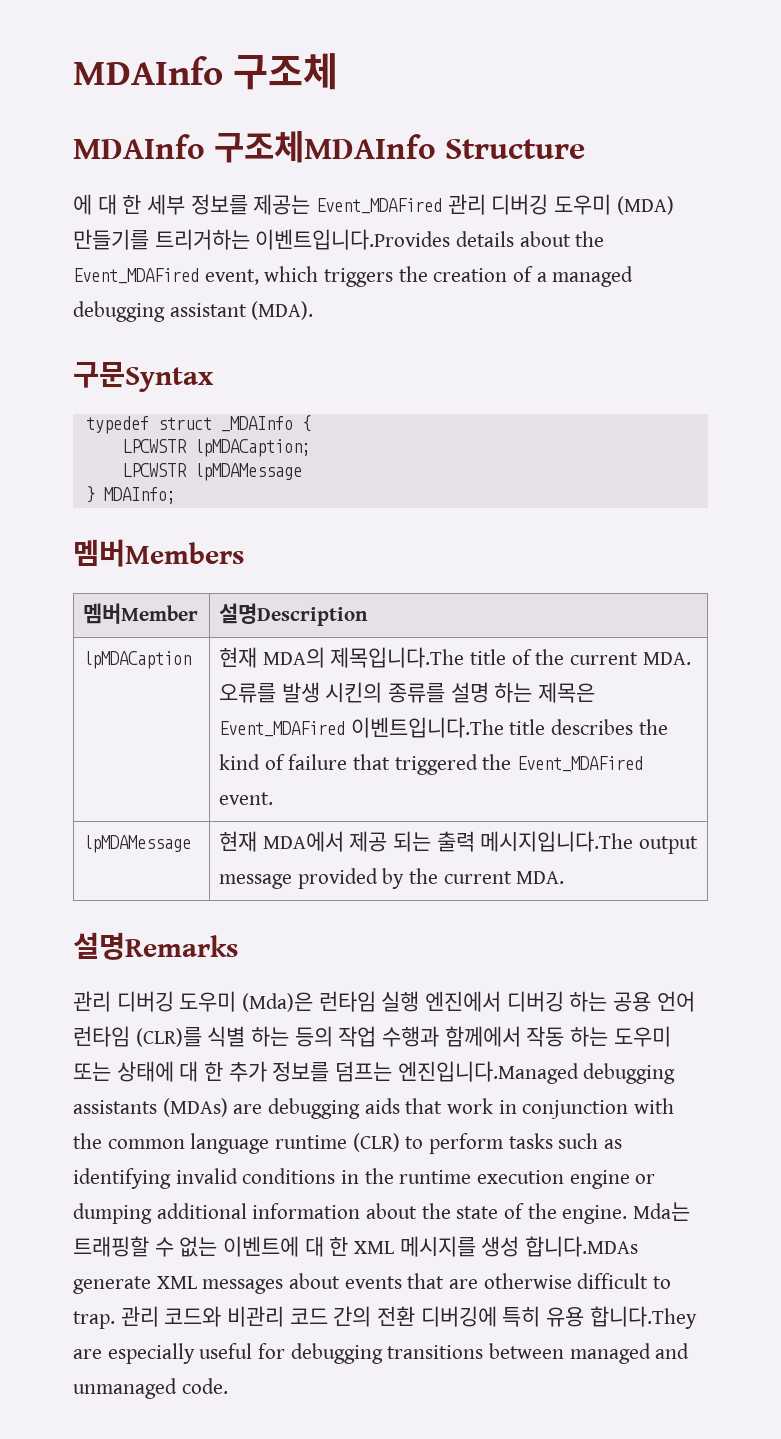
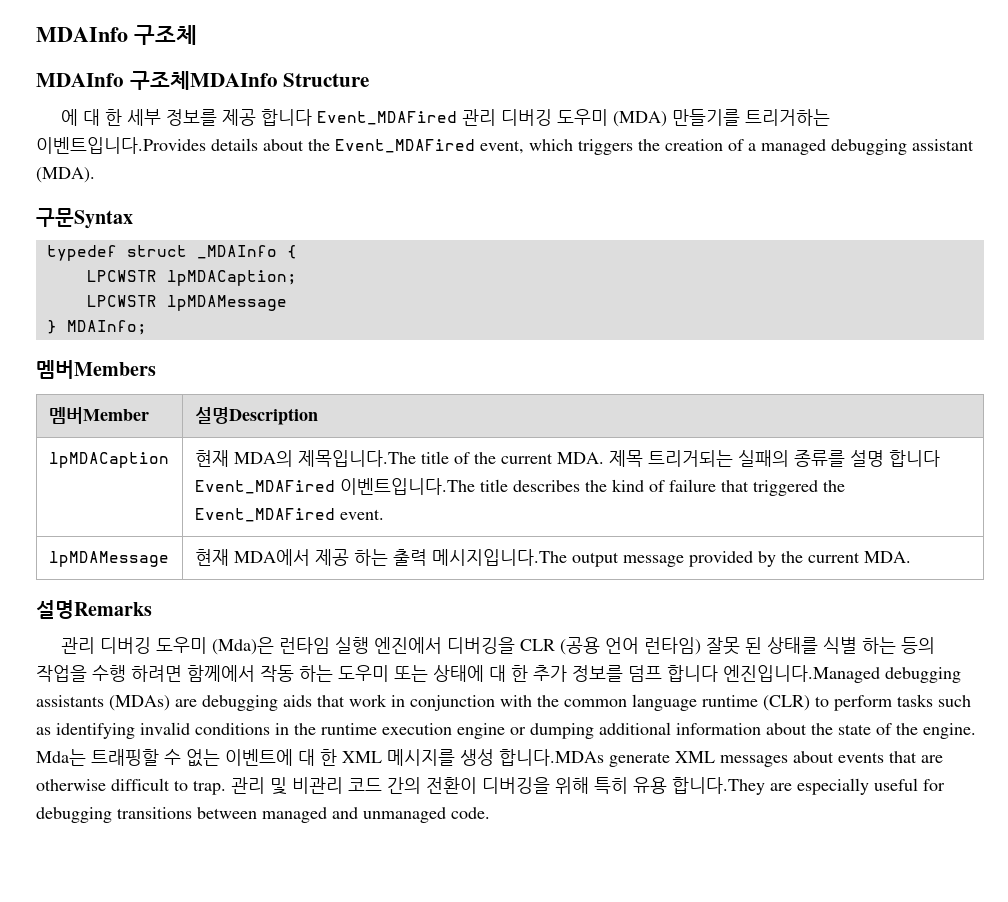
[253,194,311,215] 제공는 -> [222,109,313,126] 제공 합니다
[219,682,596,703] 오류를 발생 시킨의 종류를 설명 하는 제목은 -> [608,450,940,467] 제목 트리거되는 실패의 종류를 설명 합니다
[393,831,432,852] 되는 -> [353,549,388,566] 하는
[506,991,695,1012] [73,1026,440,1047] 디버깅 하는 공용 언어 런타임 (CLR)를 식별 하는 등의 작업 수행과 -> [447,637,936,655] [36,665,182,682] 디버깅을 CLR (공용 언어 런타임) 잘못 된 상태를 식별 하는 등의 작업을 수행 하려면
[335,1061,393,1082] 덤프는 -> [628,665,718,682] 덤프 합니다
[164,1306,222,1327] 코드와 -> [270,777,287,795] 및
[377,1306,497,1327] 전환 디버깅에 -> [426,777,589,794] 전환이 디버깅을 위해

